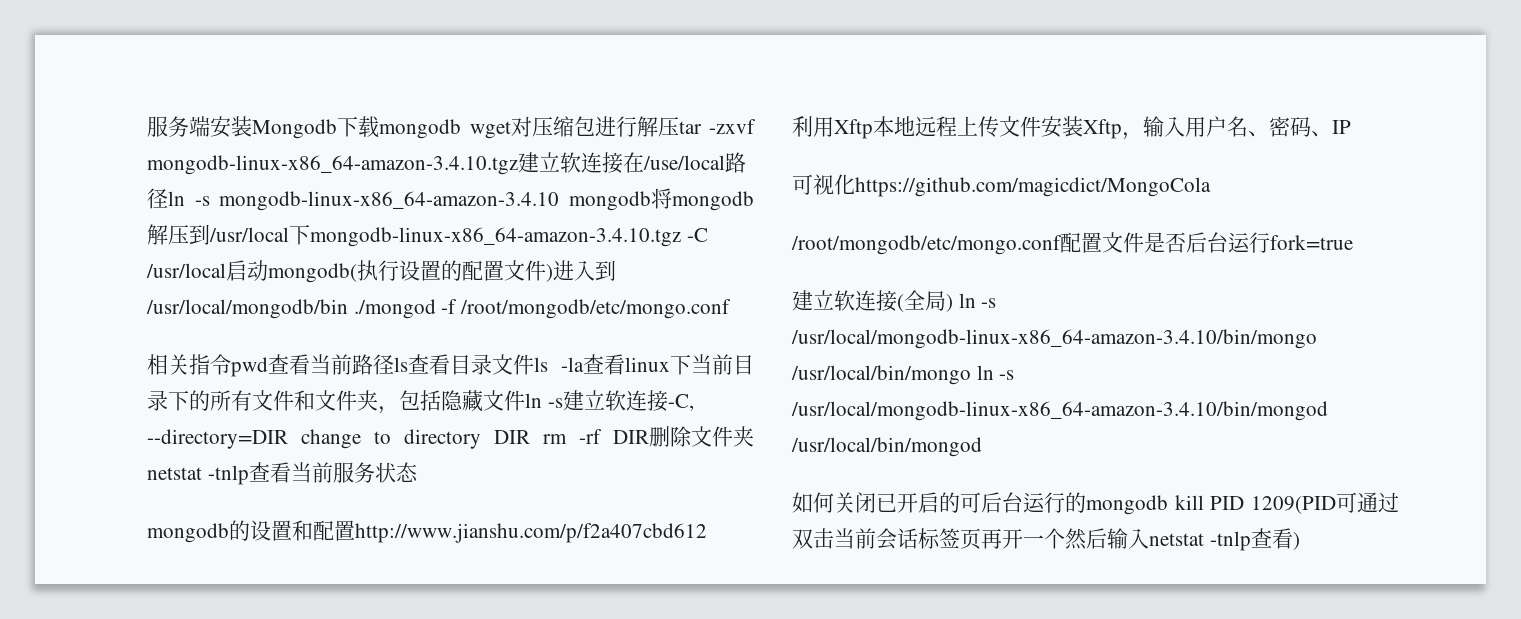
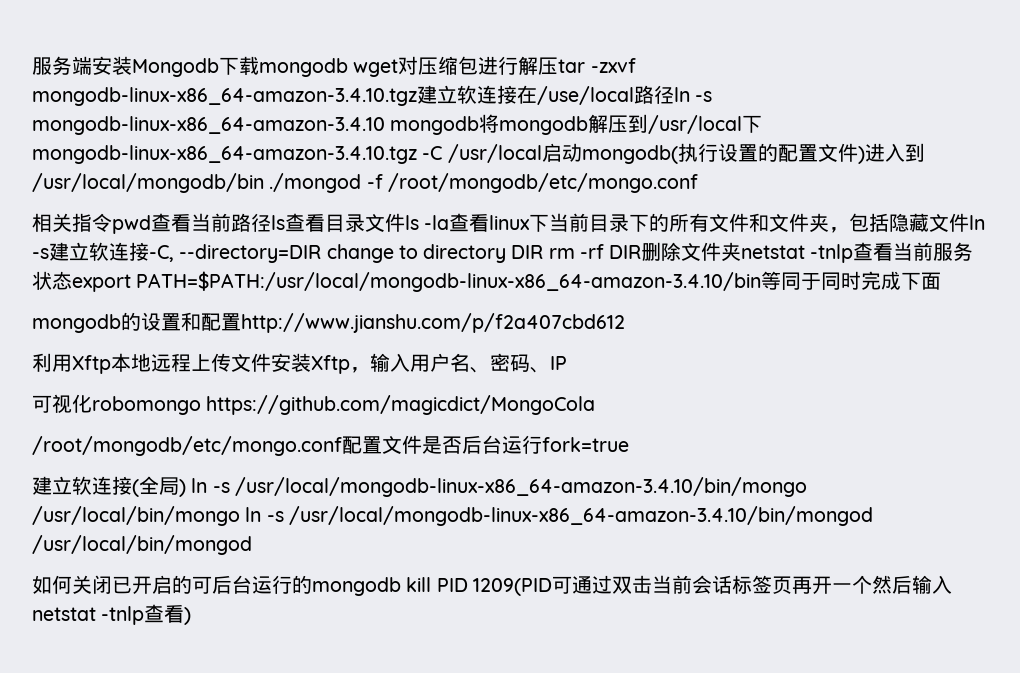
(418, 472) none -> [72,271,942,292] export PATH=$PATH:/usr/local/mongodb-linux-x86_64-amazon-3.4.10/bin等同于同时完成下面
(855, 184) none -> [92,396,201,415] robomongo

